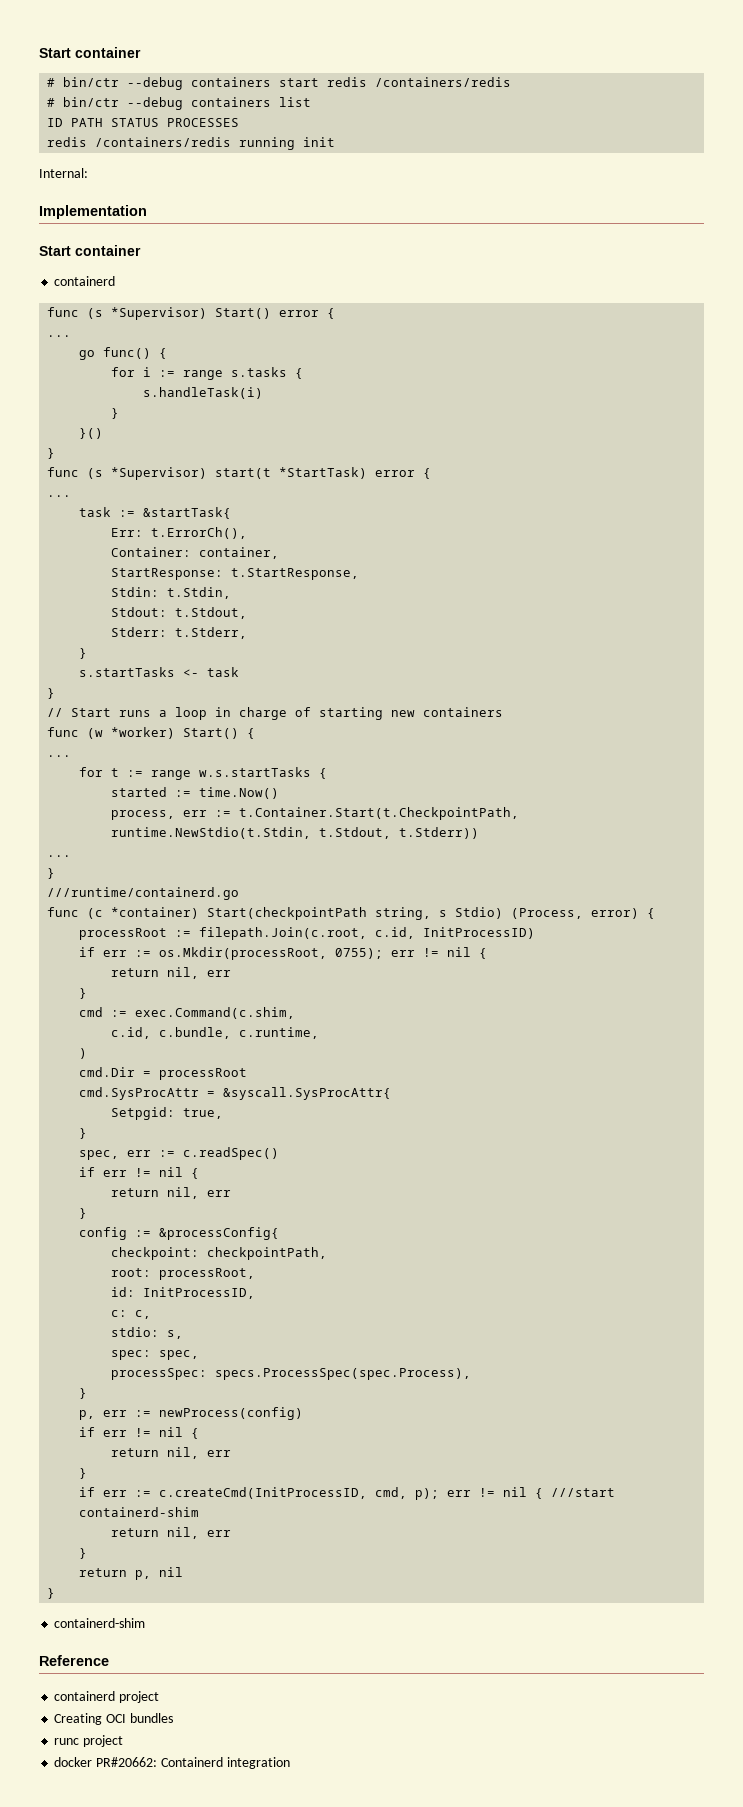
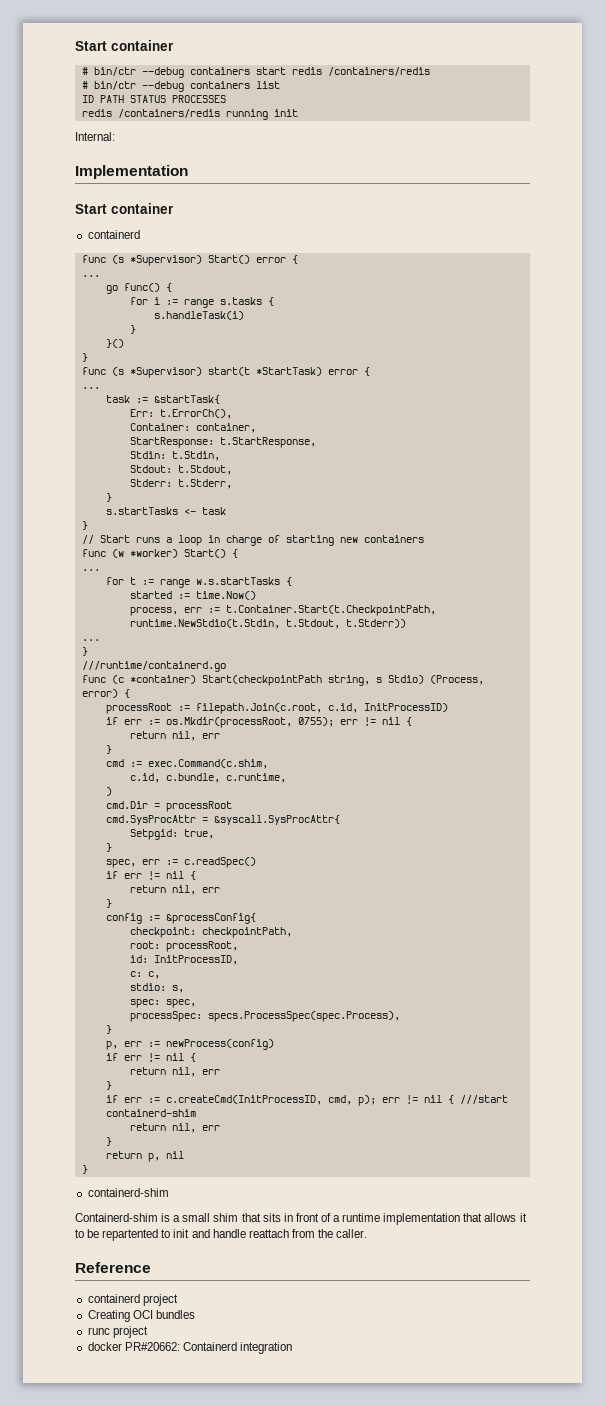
(146, 1623) none -> [75,1213,527,1225] [75,1229,368,1241] // Containerd-shim is a small shim that sits in front of a runtime implementation that allows it to be repartented to init and handle reattach from the caller.

